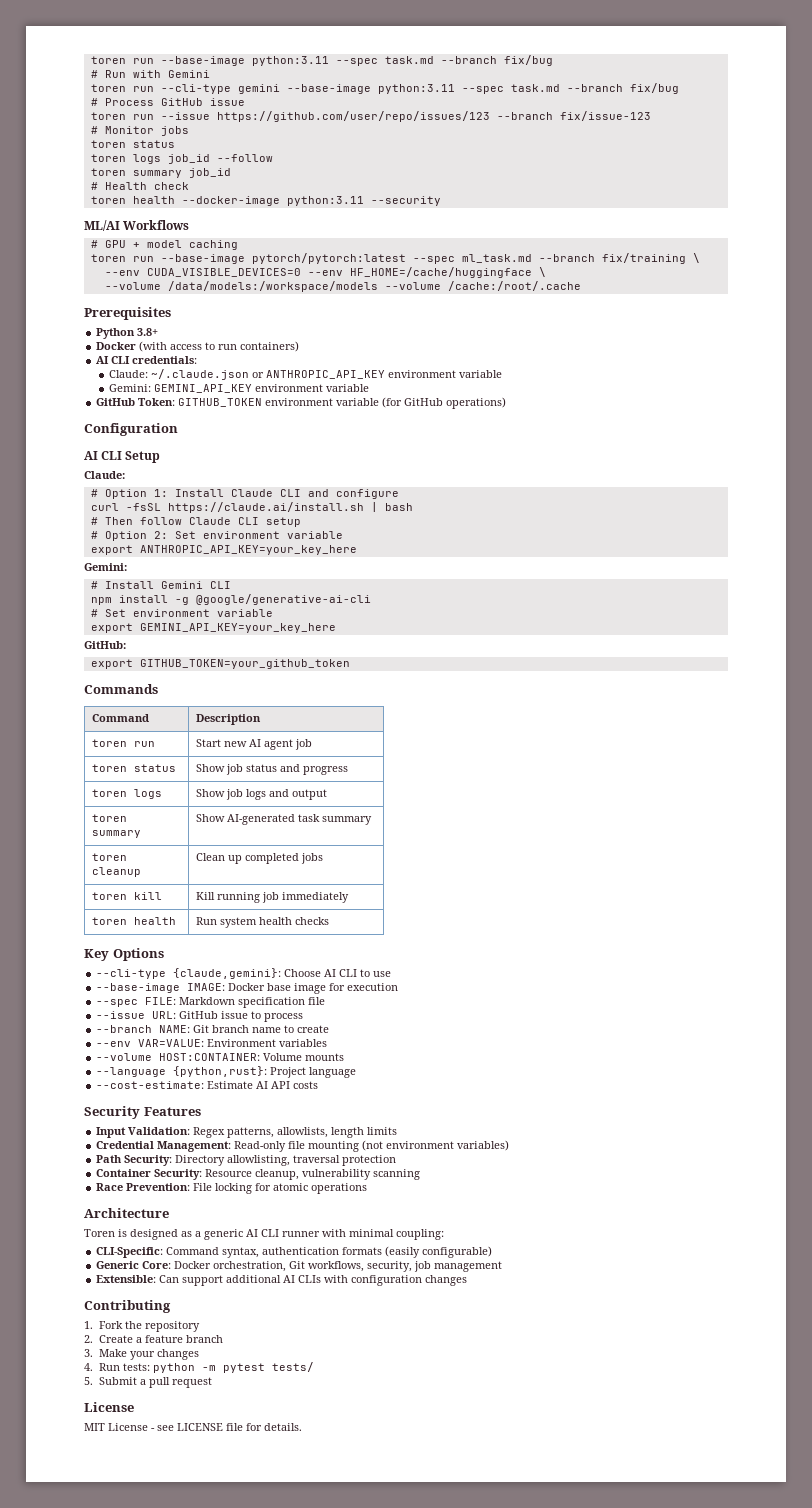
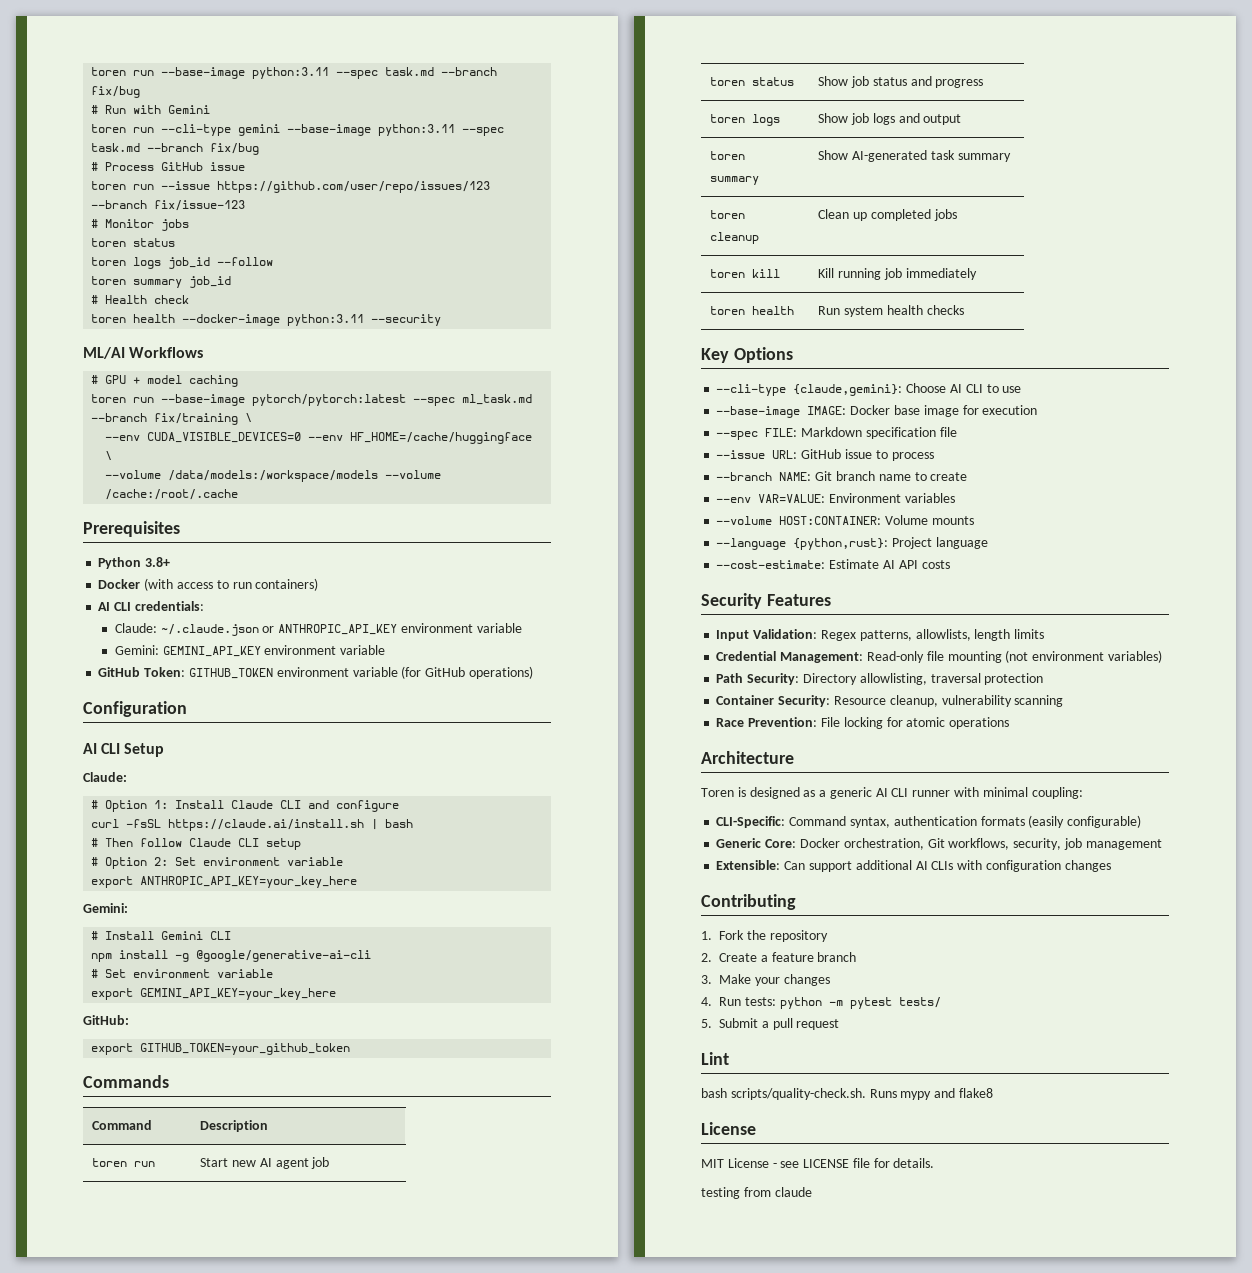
(212, 1382) none -> [701,1052,729,1065] [701,1088,993,1100] // Lint // bash scripts/quality-check.sh. Runs mypy and flake8
(302, 1427) none -> [701,1187,812,1199] // testing from claude

